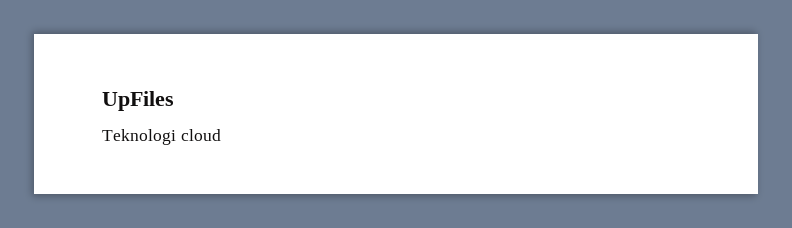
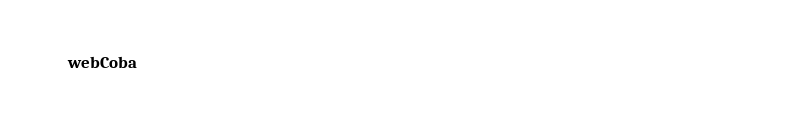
[102,91,174,111] [102,129,221,145] UpFiles // Teknologi cloud -> [67,56,137,68] webCoba

